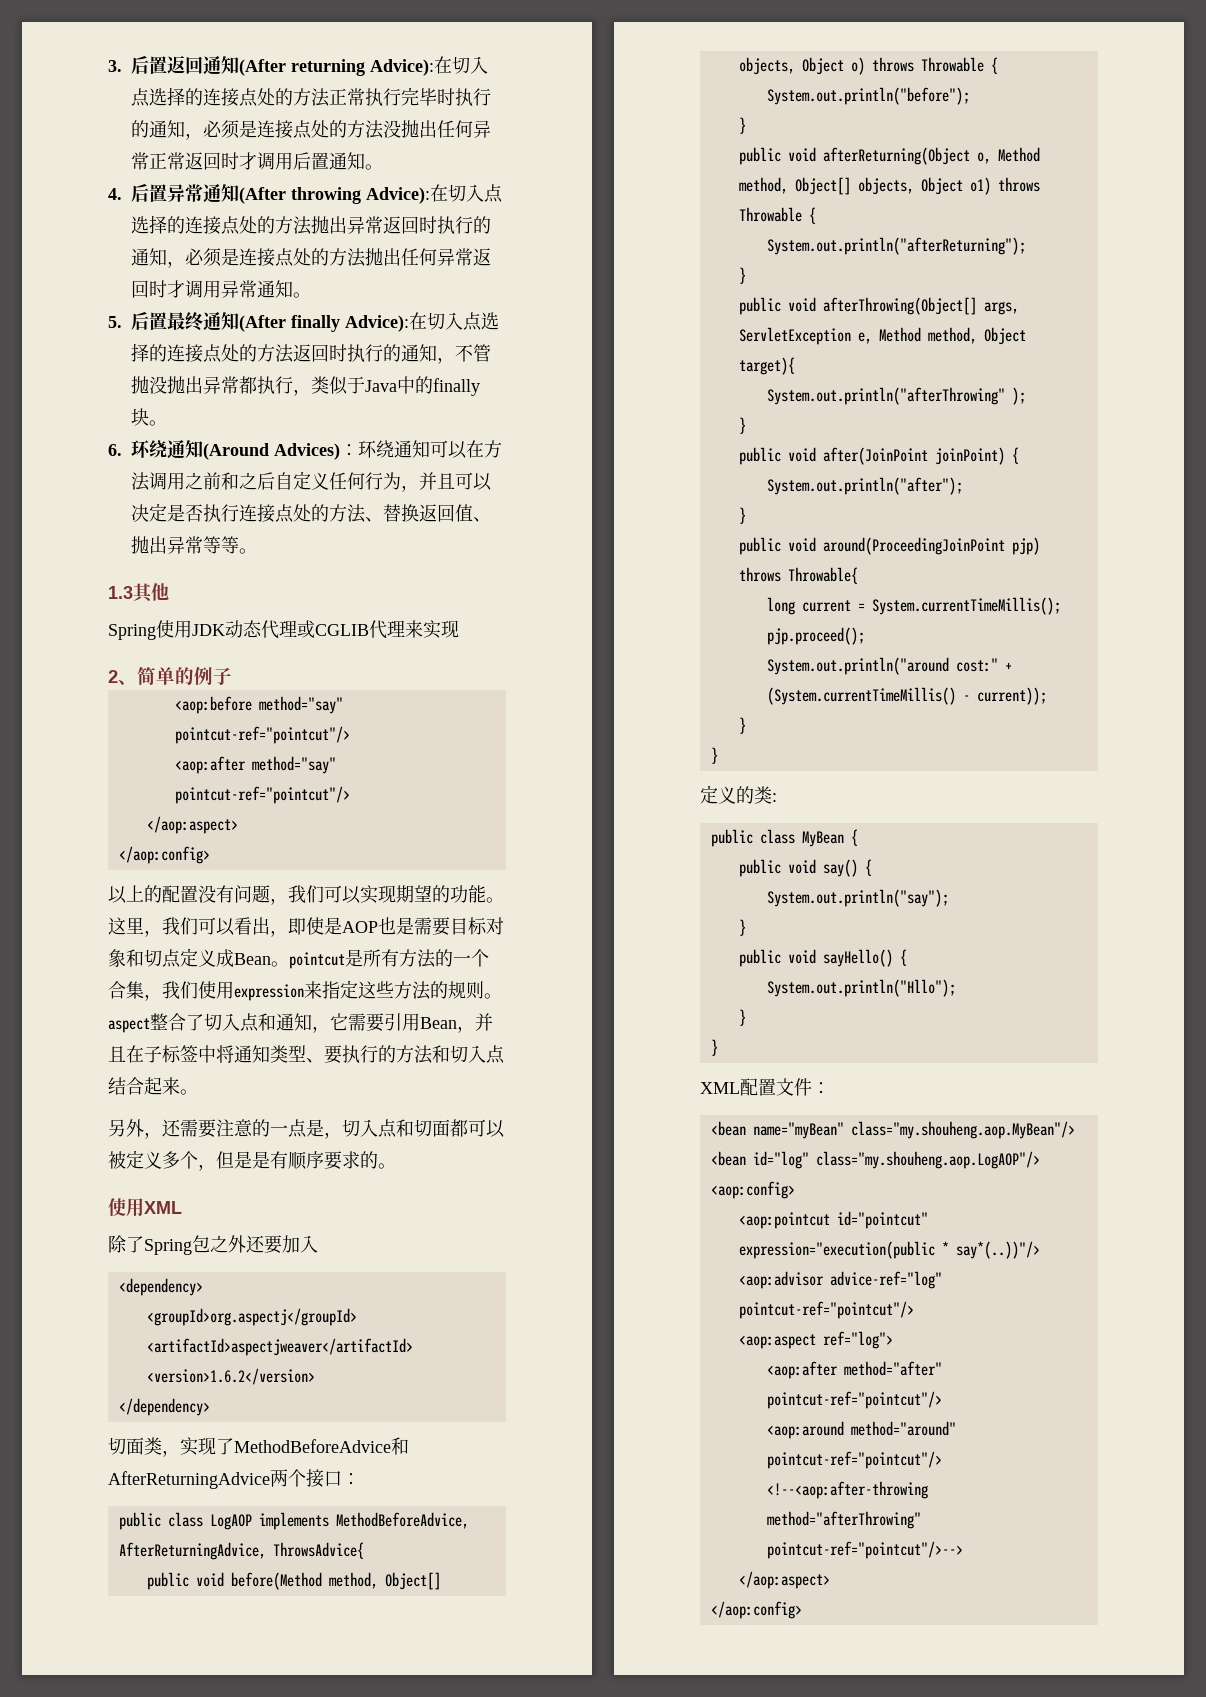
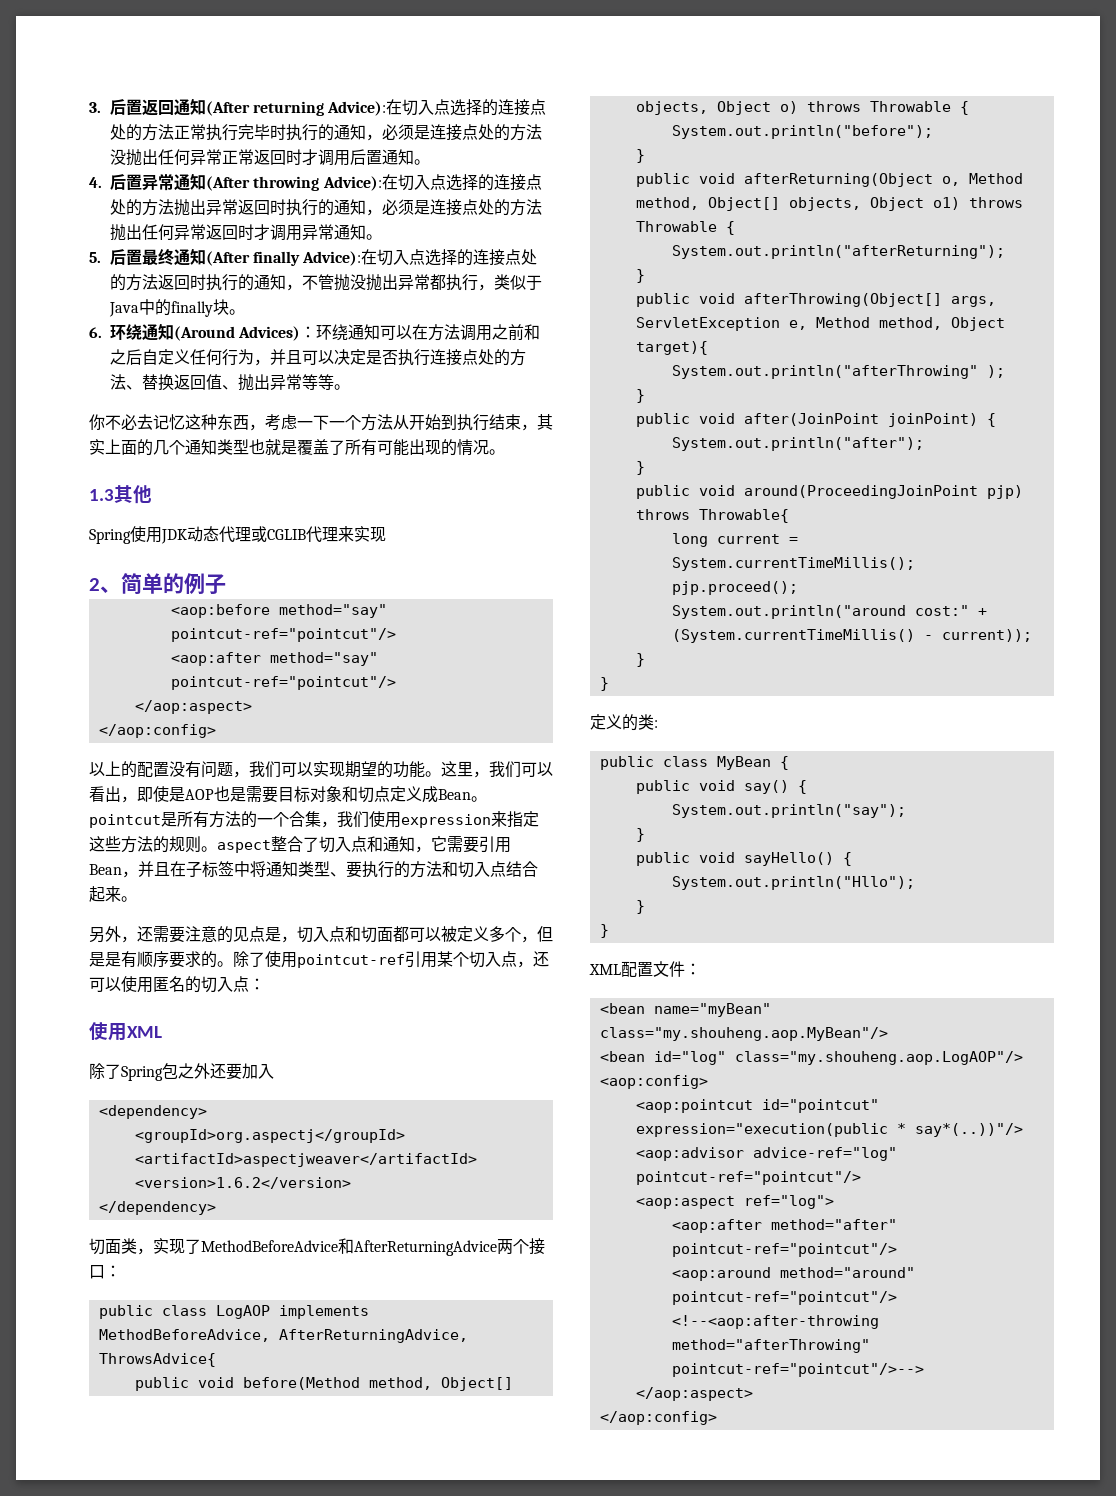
(258, 551) none -> [89,414,553,431] [89,439,505,456] // 你不必去记忆这种东西，考虑一下一个方法从开始到执行结束，其实上面的几个通知类型也就是覆盖了所有可能出现的情况。
[270,1125,288,1135] 一 -> [233,927,249,942] 见
(396, 1166) none -> [233,951,549,968] [89,976,265,993] 除了使用pointcut-ref引用某个切入点，还可以使用匿名的切入点：

